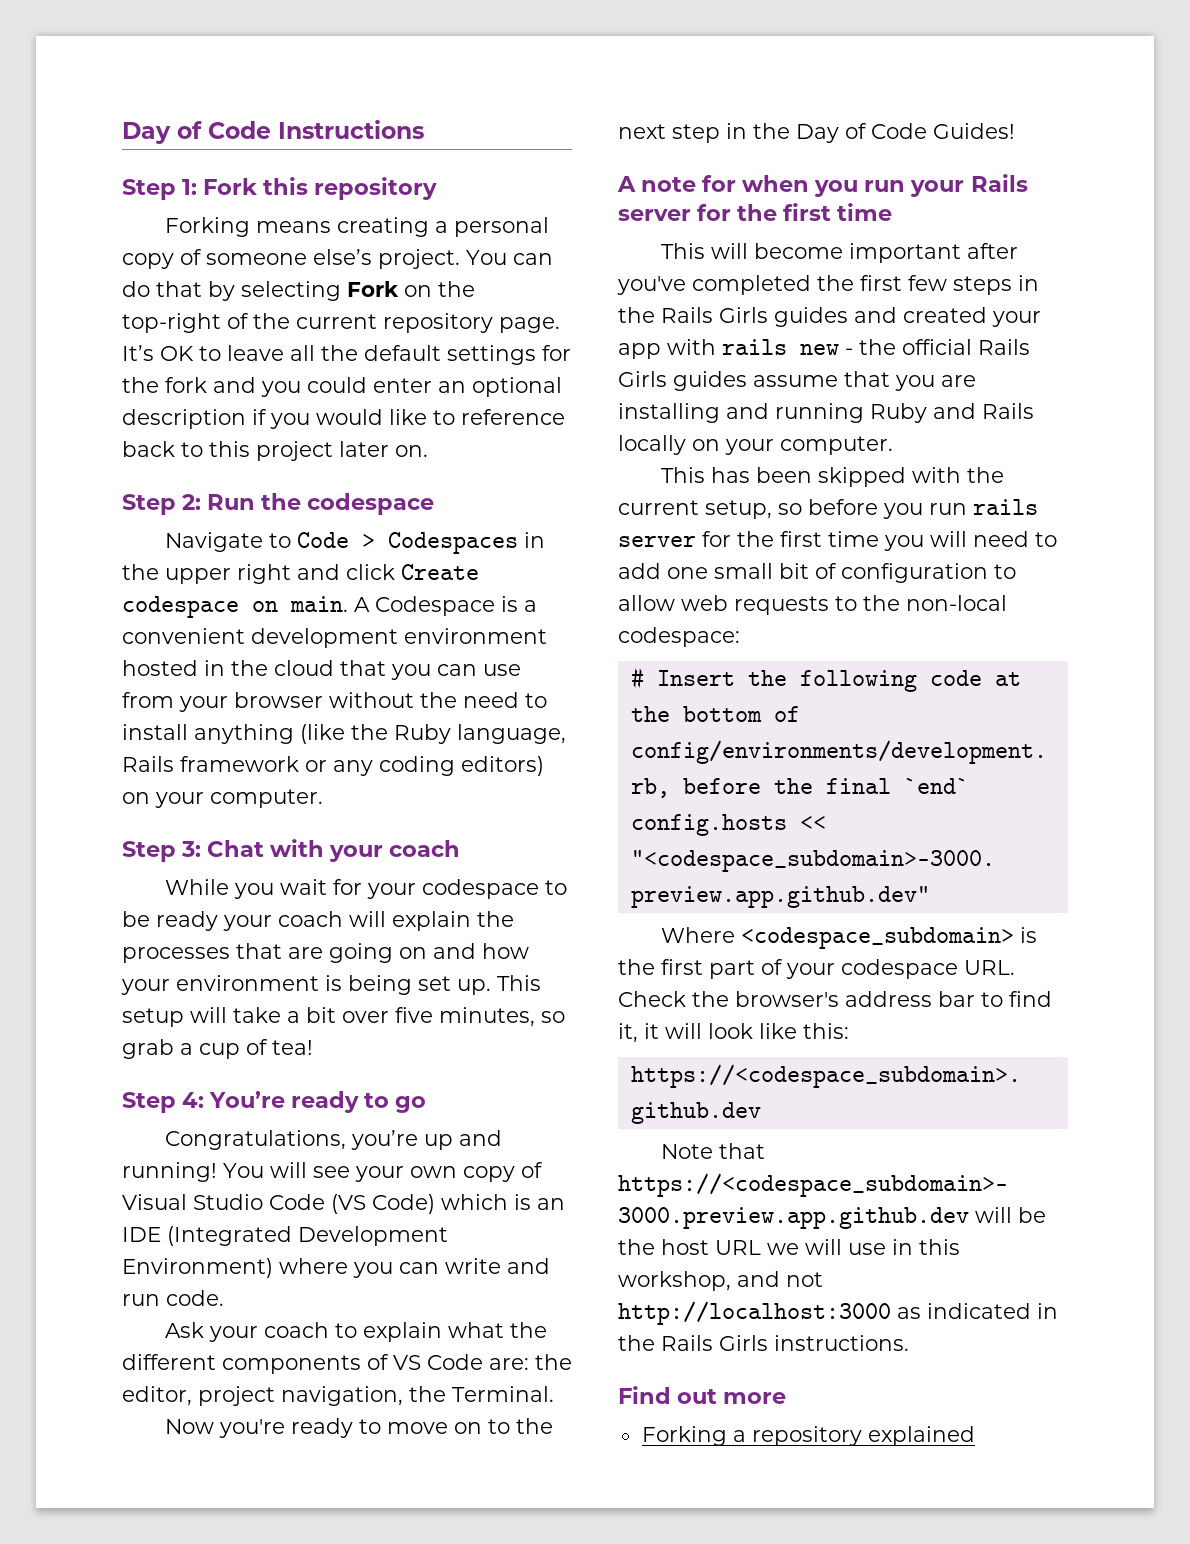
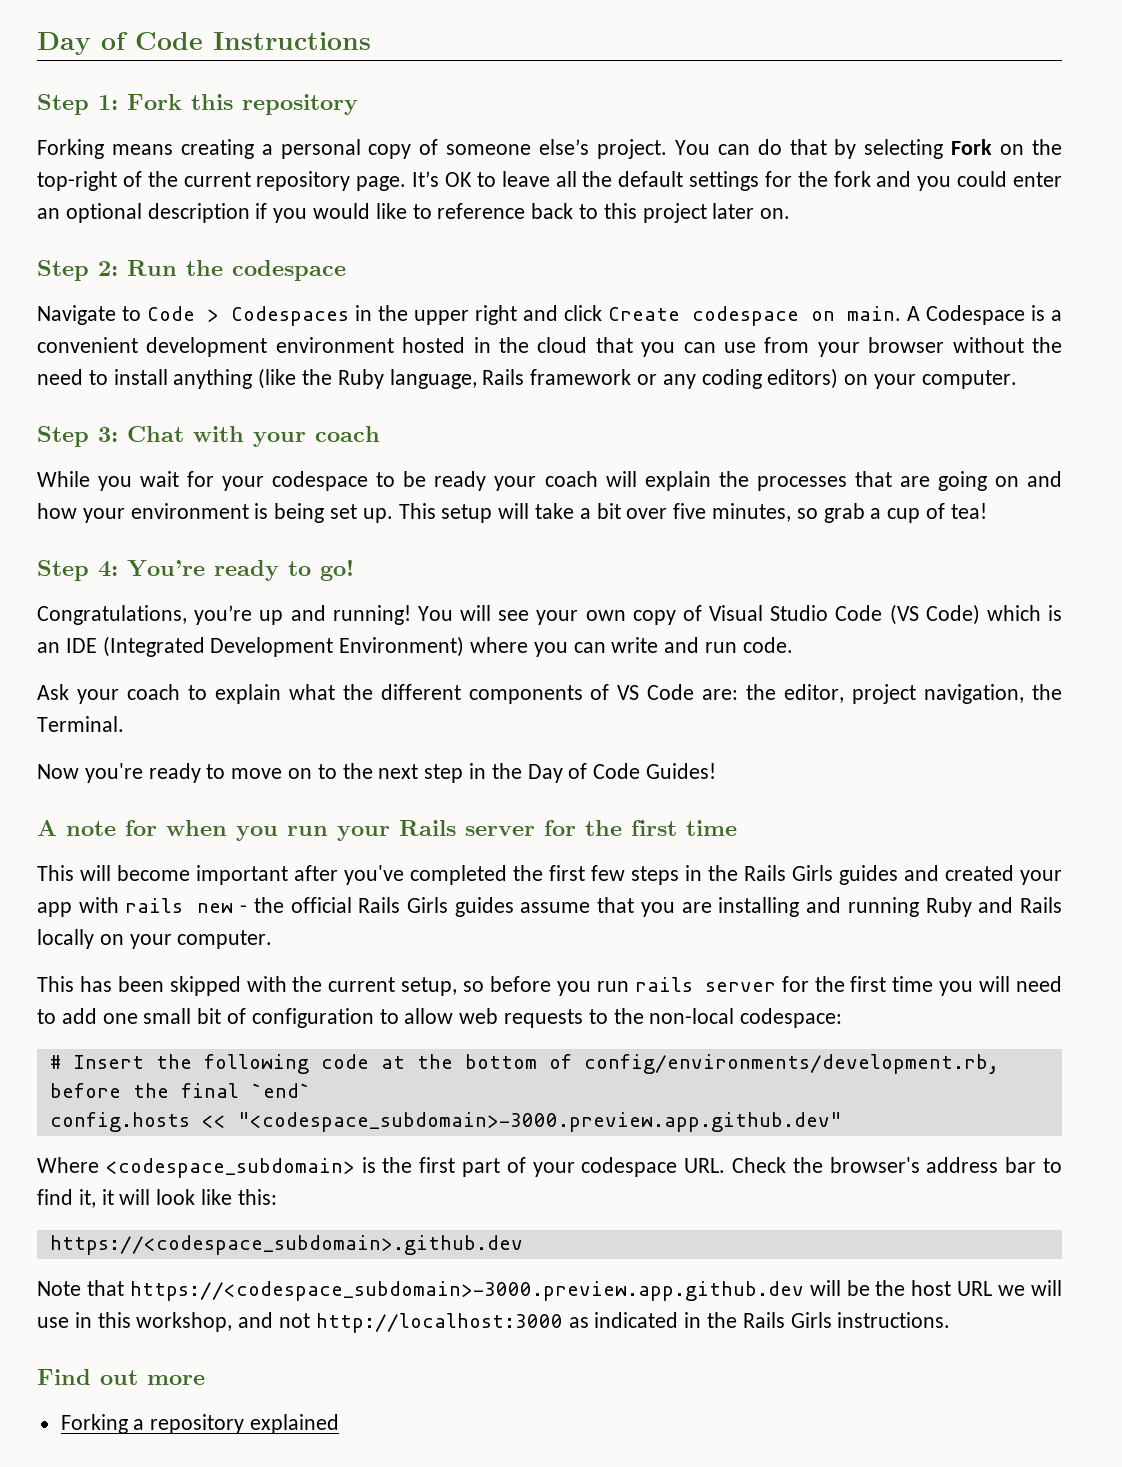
[395,1096,427,1113] go -> [320,559,354,581] go!

